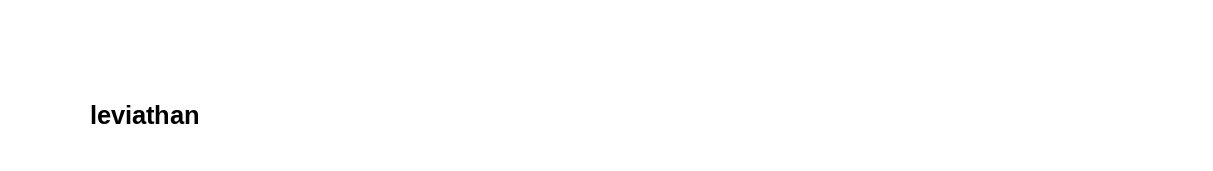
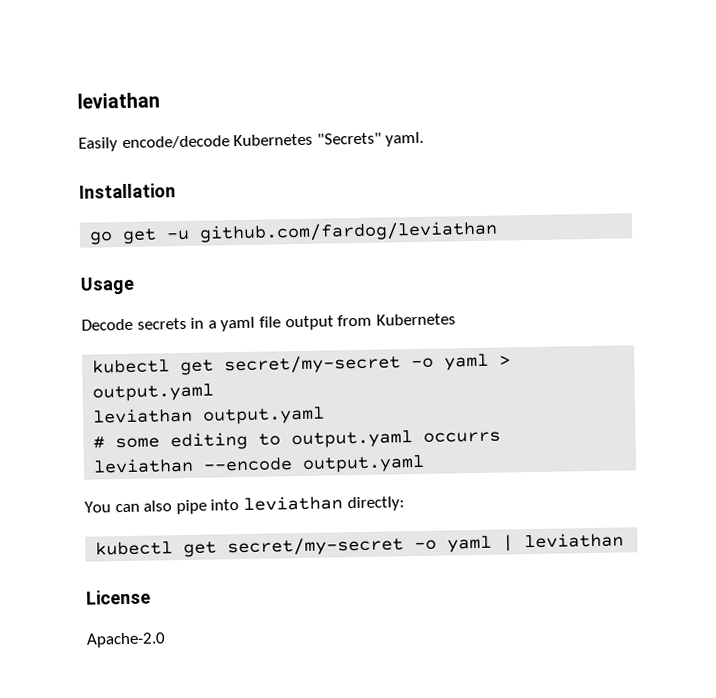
[90,105,200,124] leviathan -> [77,92,160,109] [78,131,425,152] [79,183,176,199] [89,220,499,245] [80,276,135,295] [81,313,456,332] [92,353,512,376] [92,383,215,402] [92,406,326,425] [93,430,502,451] [93,454,426,474] [84,495,405,515] [95,532,625,558] [86,589,151,605] [86,632,166,648] leviathan // Easily encode/decode Kubernetes "Secrets" yaml. // Installation // go get -u github.com/fardog/leviathan // Usage // Decode secrets in a yaml file output from Kubernetes // kubectl get secret/my-secret -o yaml > output.yaml // leviathan output.yaml // # some editing to output.yaml occurrs // leviathan --encode output.yaml // You can also pipe into leviathan directly: // kubectl get secret/my-secret -o yaml | leviathan // License // Apache-2.0

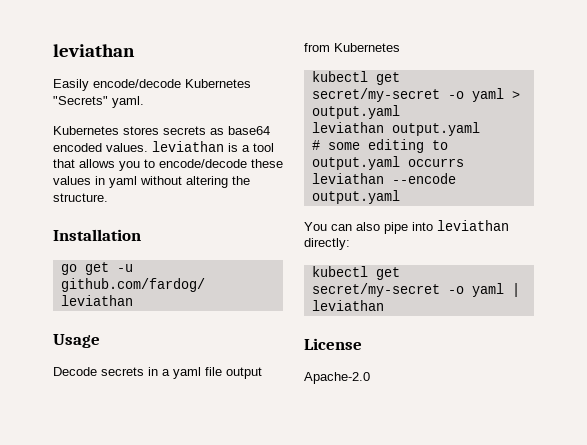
(425, 139) none -> [53,126,270,135] [53,141,274,152] [53,159,283,171] [53,176,250,188] [53,193,108,202] // Kubernetes stores secrets as base64 encoded values. leviathan is a tool that allows you to encode/decode these values in yaml without altering the structure.

